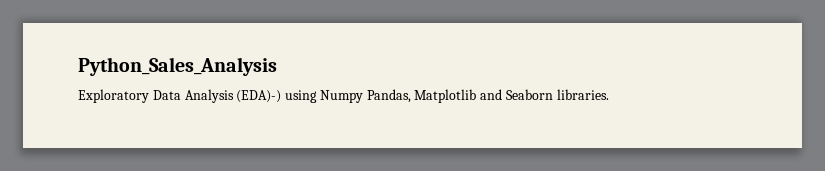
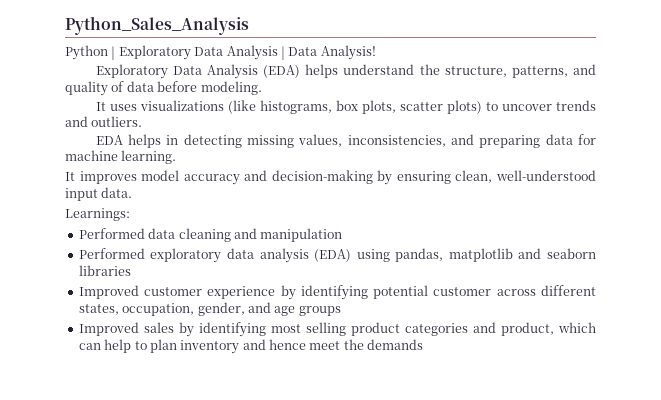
[78,89,609,103] Exploratory Data Analysis (EDA)-) using Numpy Pandas, Matplotlib and Seaborn libraries. -> [65,45,376,60] [95,64,596,79] [65,81,262,96] [95,100,596,114] [65,116,143,127] [95,134,596,148] [65,150,177,164] [65,170,596,185] [65,187,133,201] [65,208,130,221] [78,228,343,242] [78,248,596,263] [78,265,131,276] [78,285,596,300] [78,302,341,316] [78,322,596,337] [78,339,424,354] Python | Exploratory Data Analysis | Data Analysis! // Exploratory Data Analysis (EDA) helps understand the structure, patterns, and quality of data before modeling. // It uses visualizations (like histograms, box plots, scatter plots) to uncover trends and outliers. // EDA helps in detecting missing values, inconsistencies, and preparing data for machine learning. // It improves model accuracy and decision-making by ensuring clean, well-understood input data. // Learnings: // Performed data cleaning and manipulation // Performed exploratory data analysis (EDA) using pandas, matplotlib and seaborn libraries // Improved customer experience by identifying potential customer across different states, occupation, gender, and age groups // Improved sales by identifying most selling product categories and product, which can help to plan inventory and hence meet the demands

